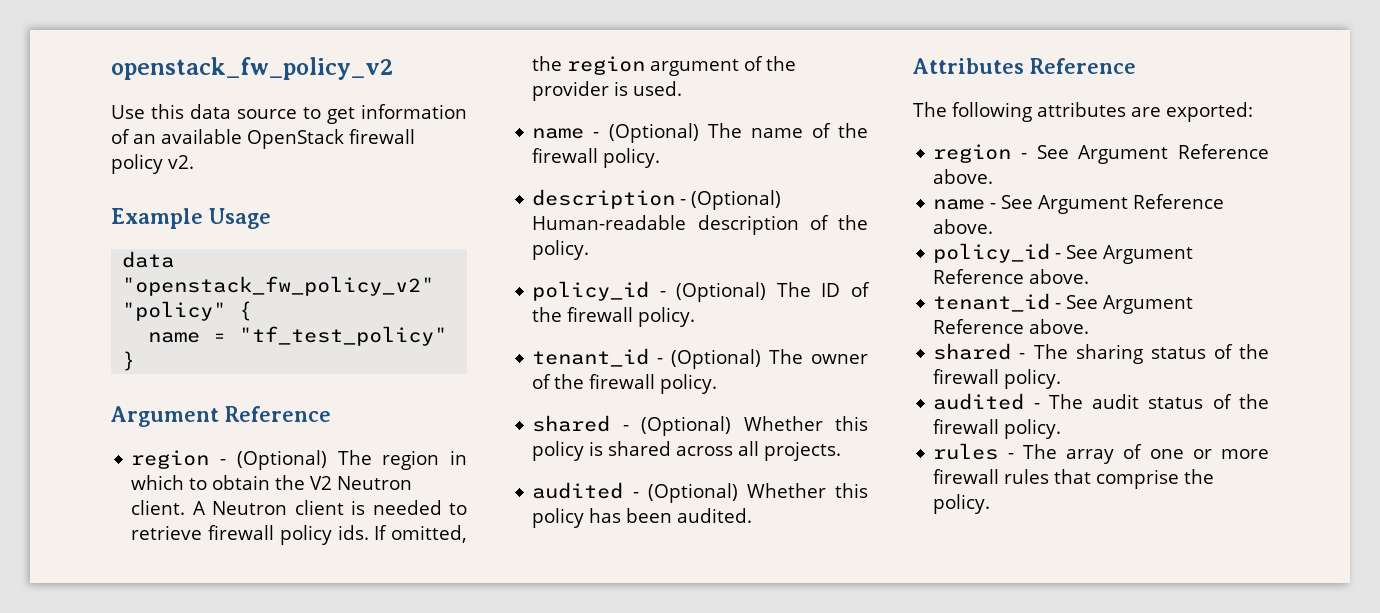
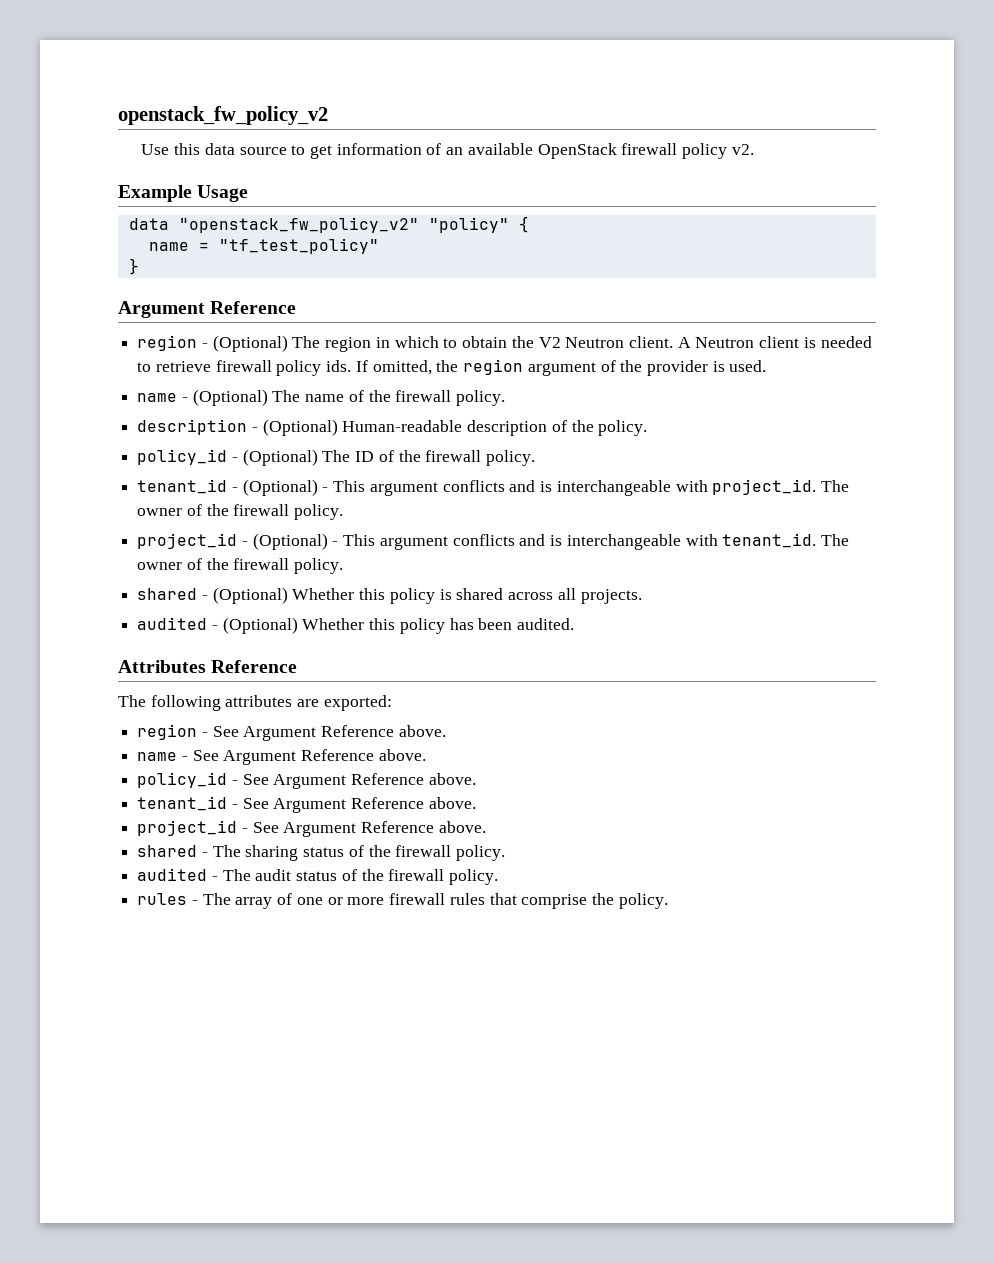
(762, 359) none -> [322,479,849,496] [137,504,344,520] [137,533,817,550] - This argument conflicts and is interchangeable with project_id. The owner of the firewall policy. // project_id - (Optional) - This argument conflicts and is interchangeable with tenant_id.
(1090, 326) none -> [137,820,486,837] // project_id - See Argument Reference above.

